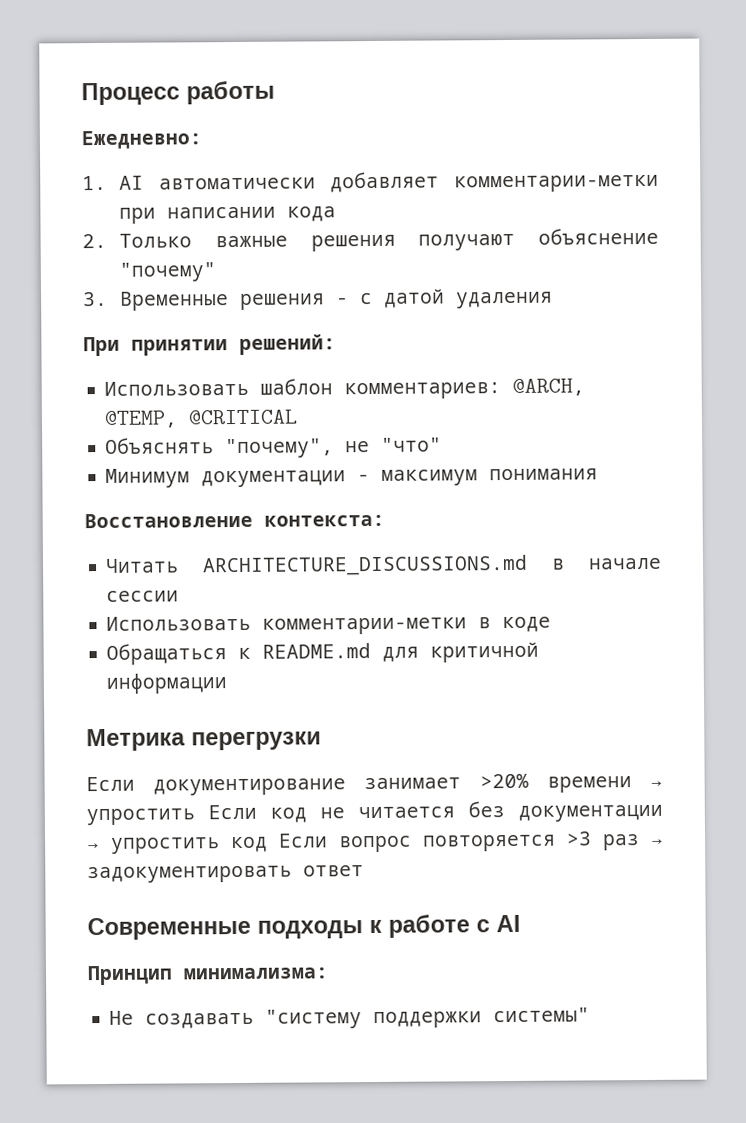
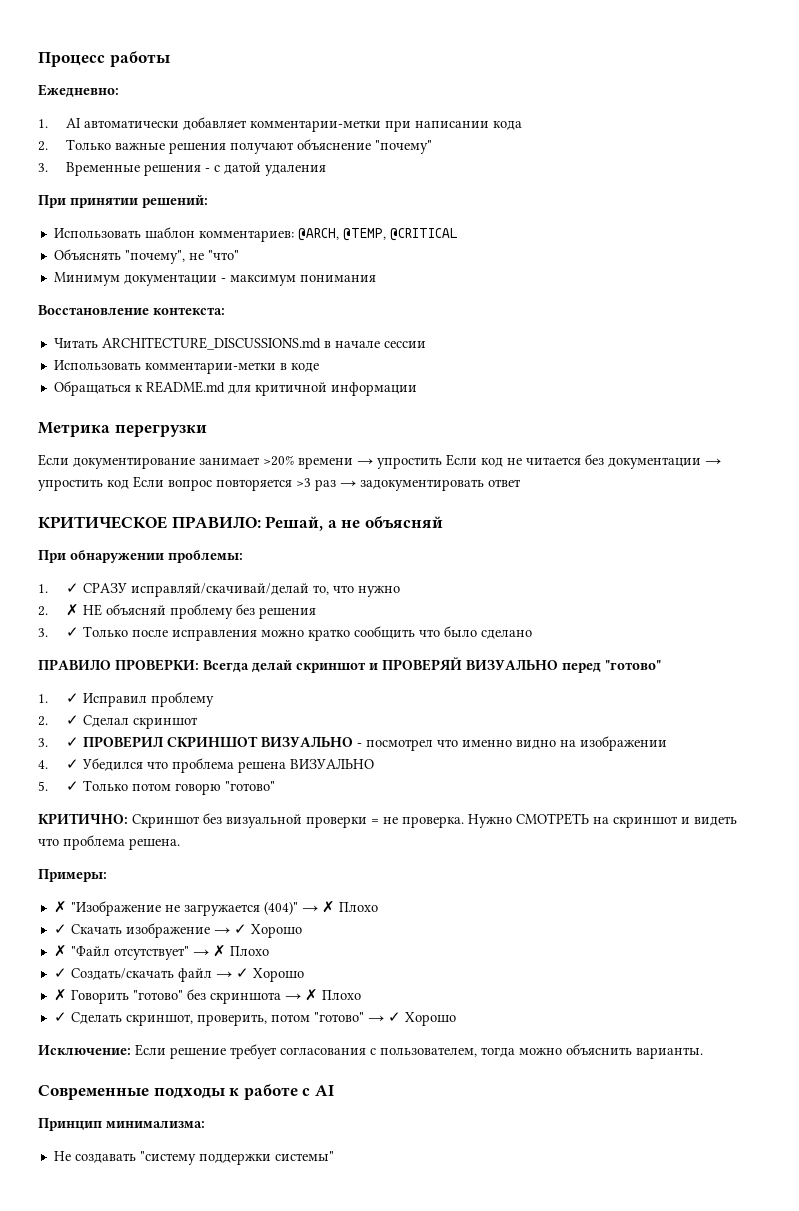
(364, 871) none -> [38,516,443,531] [38,550,243,563] [38,583,401,597] [38,604,317,619] [38,626,533,641] [38,657,661,673] [38,692,215,707] [38,715,199,729] [38,736,668,751] [38,758,375,773] [38,780,276,795] [38,813,737,828] [38,835,180,850] [38,869,107,882] [53,901,378,916] [53,923,302,938] [53,945,269,960] [53,968,304,982] [53,989,361,1004] [53,1012,456,1026] [38,1044,703,1059] // КРИТИЧЕСКОЕ ПРАВИЛО: Решай, а не объясняй // При обнаружении проблемы: // 1. ✓ СРАЗУ исправляй/скачивай/делай то, что нужно // 2. ✗ НЕ объясняй проблему без решения // 3. ✓ Только после исправления можно кратко сообщить что было сделано // ПРАВИЛО ПРОВЕРКИ: Всегда делай скриншот и ПРОВЕРЯЙ ВИЗУАЛЬНО перед "готово" // 1. ✓ Исправил проблему // 2. ✓ Сделал скриншот // 3. ✓ ПРОВЕРИЛ СКРИНШОТ ВИЗУАЛЬНО - посмотрел что именно видно на изображении // 4. ✓ Убедился что проблема решена ВИЗУАЛЬНО // 5. ✓ Только потом говорю "готово" // КРИТИЧНО: Скриншот без визуальной проверки = не проверка. Нужно СМОТРЕТЬ на скриншот и видеть что проблема решена. // Примеры: // ✗ "Изображение не загружается (404)" → ✗ Плохо // ✓ Скачать изображение → ✓ Хорошо // ✗ "Файл отсутствует" → ✗ Плохо // ✓ Создать/скачать файл → ✓ Хорошо // ✗ Говорить "готово" без скриншота → ✗ Плохо // ✓ Сделать скриншот, проверить, потом "готово" → ✓ Хорошо // Исключение: Если решение требует согласования с пользователем, тогда можно объяснить варианты.

